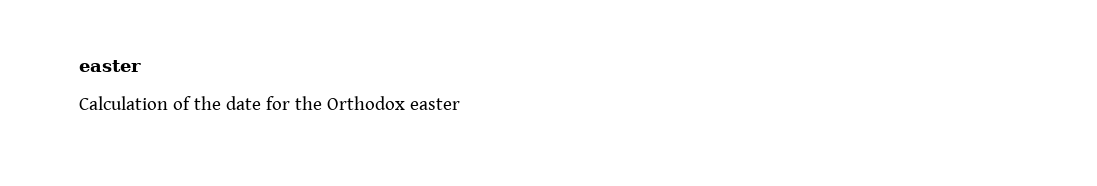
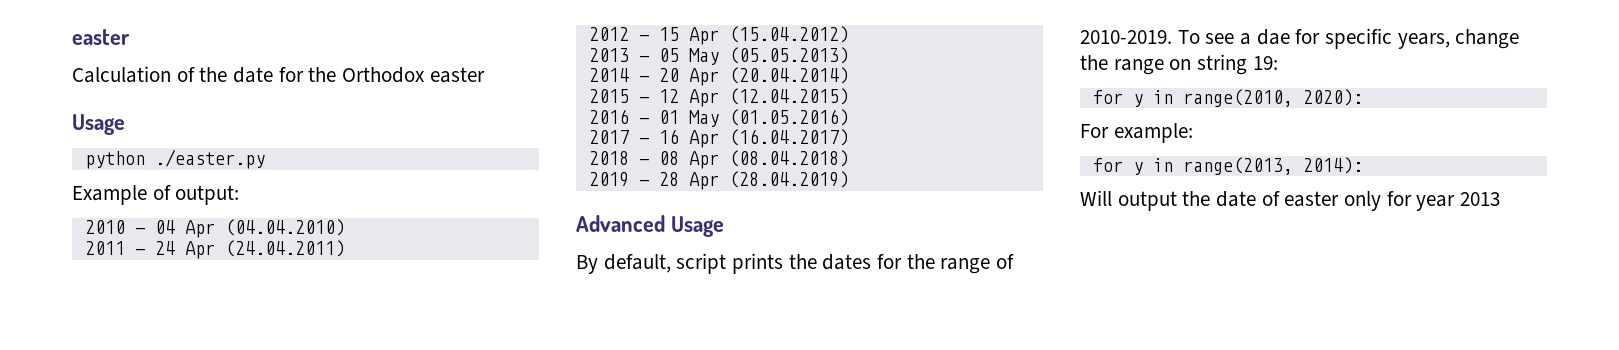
(460, 104) none -> [72,114,125,135] [84,149,265,169] [72,185,240,205] [84,219,345,238] [84,240,345,259] [588,26,849,45] [588,47,849,65] [588,67,849,86] [588,88,849,107] [588,109,849,127] [588,129,849,148] [588,150,849,169] [588,171,849,190] [576,215,724,237] [576,253,1015,274] [1080,28,1520,49] [1080,54,1278,75] [1092,89,1363,107] [1080,123,1193,143] [1092,157,1363,175] [1080,190,1501,211] // Usage // python ./easter.py // Example of output: // 2010 - 04 Apr (04.04.2010) // 2011 - 24 Apr (24.04.2011) // 2012 - 15 Apr (15.04.2012) // 2013 - 05 May (05.05.2013) // 2014 - 20 Apr (20.04.2014) // 2015 - 12 Apr (12.04.2015) // 2016 - 01 May (01.05.2016) // 2017 - 16 Apr (16.04.2017) // 2018 - 08 Apr (08.04.2018) // 2019 - 28 Apr (28.04.2019) // Advanced Usage // By default, script prints the dates for the range of 2010-2019. To see a dae for specific years, change the range on string 19: // for y in range(2010, 2020): // For example: // for y in range(2013, 2014): // Will output the date of easter only for year 2013

